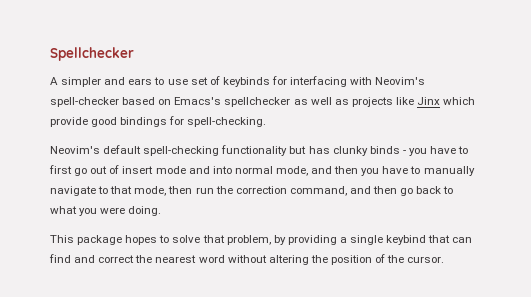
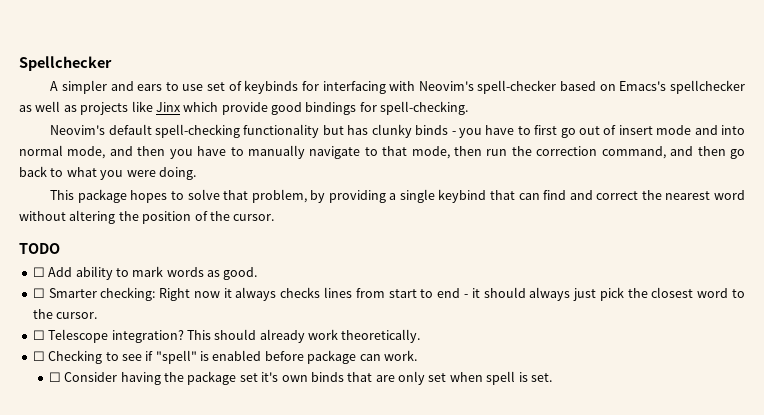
(445, 259) none -> [19,243,60,254] [32,266,258,280] [32,287,745,301] [32,309,98,319] [32,329,421,343] [32,350,417,364] [48,371,552,385] // TODO // ☐ Add ability to mark words as good. // ☐ Smarter checking: Right now it always checks lines from start to end - it should always just pick the closest word to the cursor. // ☐ Telescope integration? This should already work theoretically. // ☐ Checking to see if "spell" is enabled before package can work. // ☐ Consider having the package set it's own binds that are only set when spell is set.

